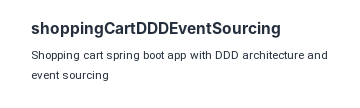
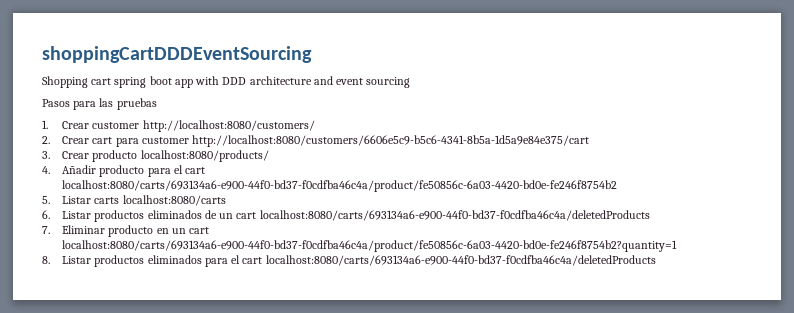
(110, 76) none -> [42,98,157,110] [42,120,315,132] [42,135,590,147] [42,150,269,162] [42,165,206,177] [62,180,618,192] [42,195,226,206] [42,210,650,222] [42,225,210,237] [62,240,678,252] [42,255,656,267] // Pasos para las pruebas // 1. Crear customer http://localhost:8080/customers/ // 2. Crear cart para customer http://localhost:8080/customers/6606e5c9-b5c6-4341-8b5a-1d5a9e84e375/cart // 3. Crear producto localhost:8080/products/ // 4. Añadir producto para el cart localhost:8080/carts/693134a6-e900-44f0-bd37-f0cdfba46c4a/product/fe50856c-6a03-4420-bd0e-fe246f8754b2 // 5. Listar carts localhost:8080/carts // 6. Listar productos eliminados de un cart localhost:8080/carts/693134a6-e900-44f0-bd37-f0cdfba46c4a/deletedProducts // 7. Eliminar producto en un cart localhost:8080/carts/693134a6-e900-44f0-bd37-f0cdfba46c4a/product/fe50856c-6a03-4420-bd0e-fe246f8754b2?quantity=1 // 8. Listar productos eliminados para el cart localhost:8080/carts/693134a6-e900-44f0-bd37-f0cdfba46c4a/deletedProducts

